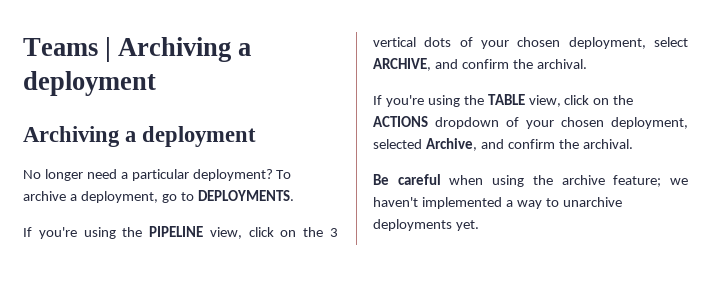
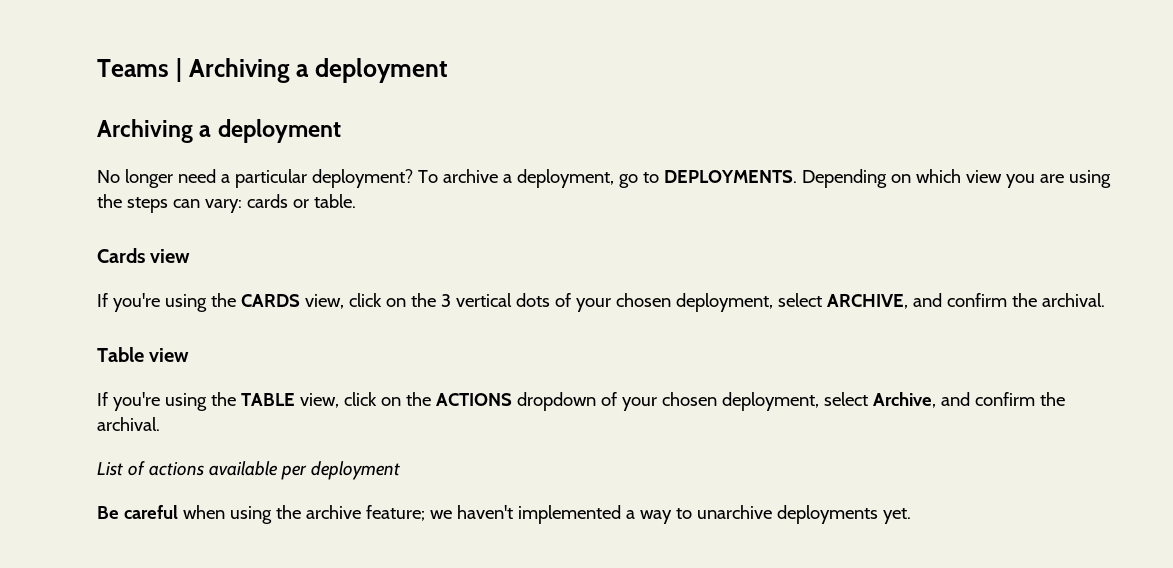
[23,226,204,239] // If you're using the PIPELINE -> [801,169,1111,188] [97,194,356,213] [97,248,191,263] [97,293,300,312] Depending on which view you are using the steps can vary: cards or table. // Cards view // If you're using the CARDS
(587, 64) none -> [97,347,190,362] // Table view
[373,139,422,149] selected -> [823,392,868,406] select
(633, 144) none -> [97,461,400,480] // List of actions available per deployment

